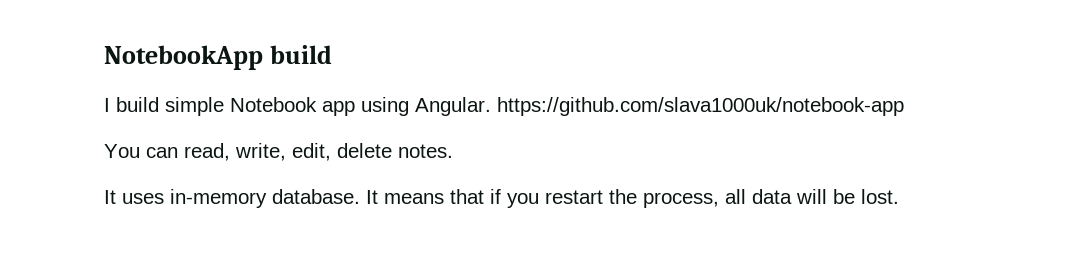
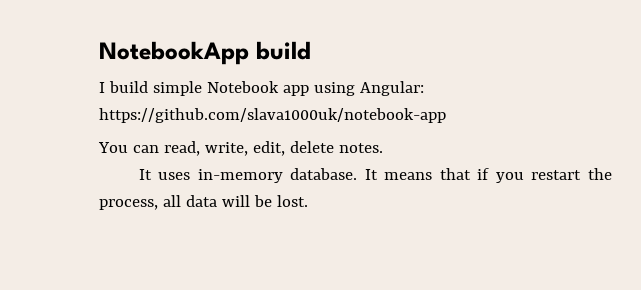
[415,97,491,116] Angular. -> [359,81,424,96] Angular:

